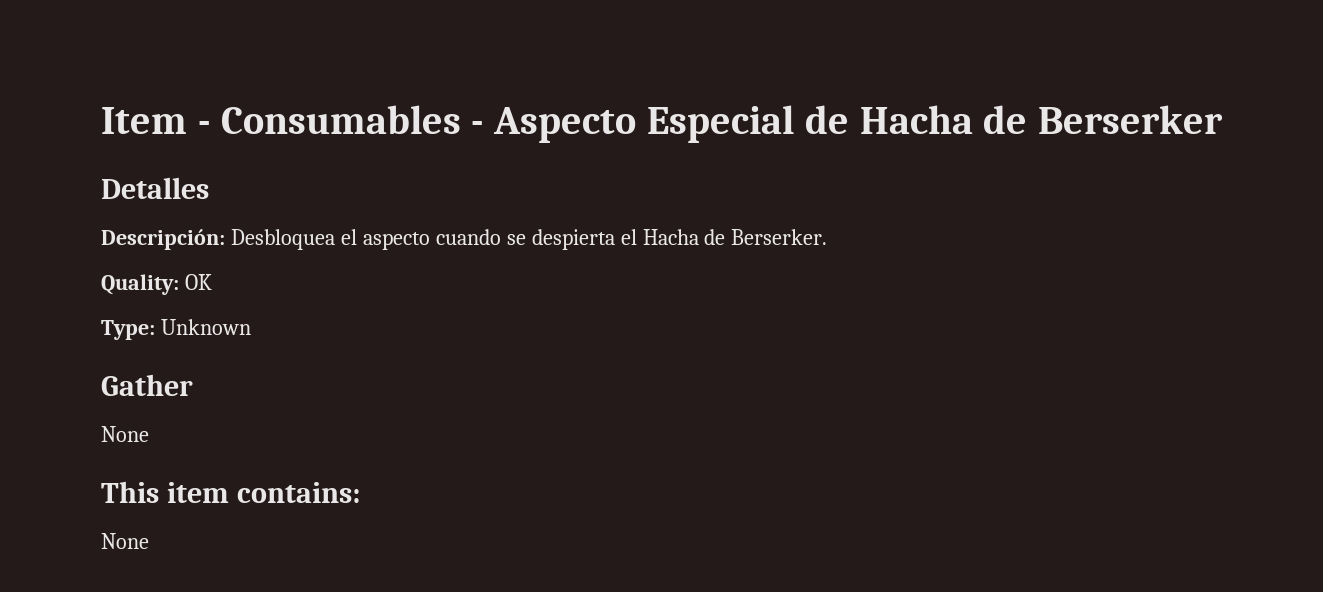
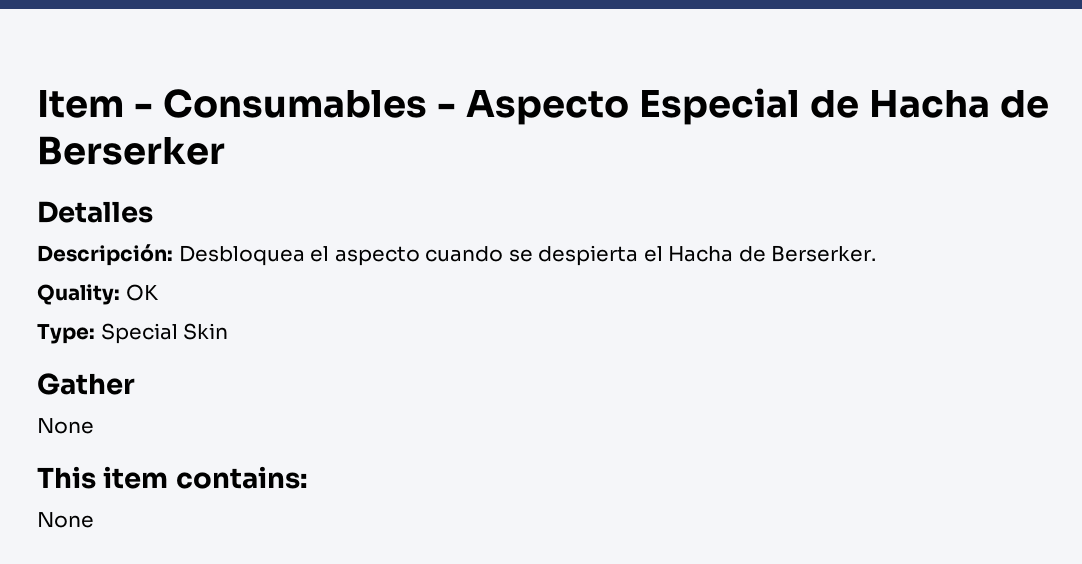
[160,319,251,335] Unknown -> [100,323,229,344] Special Skin

